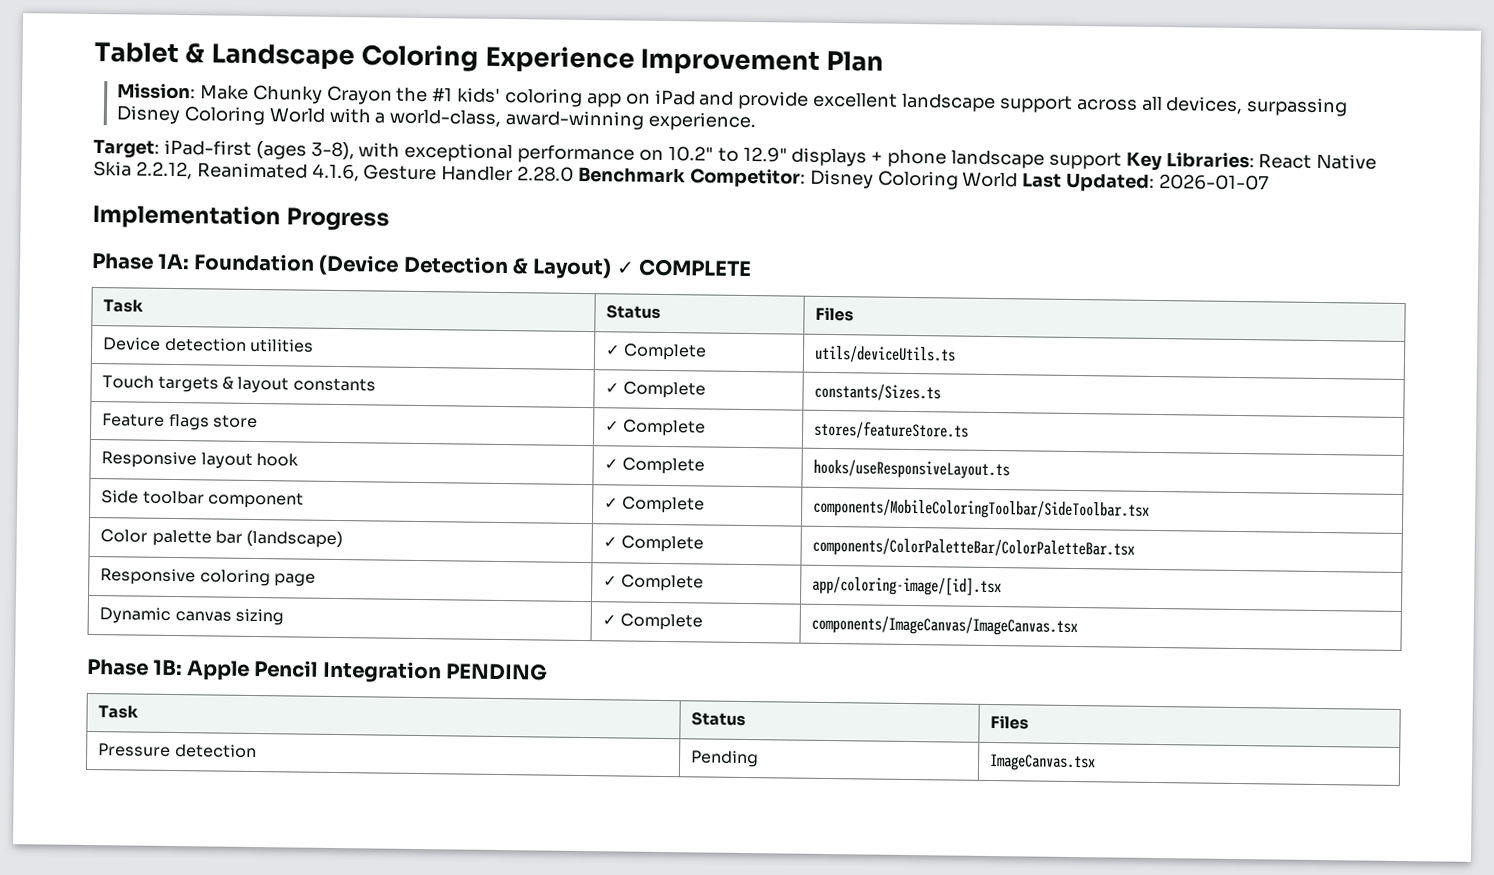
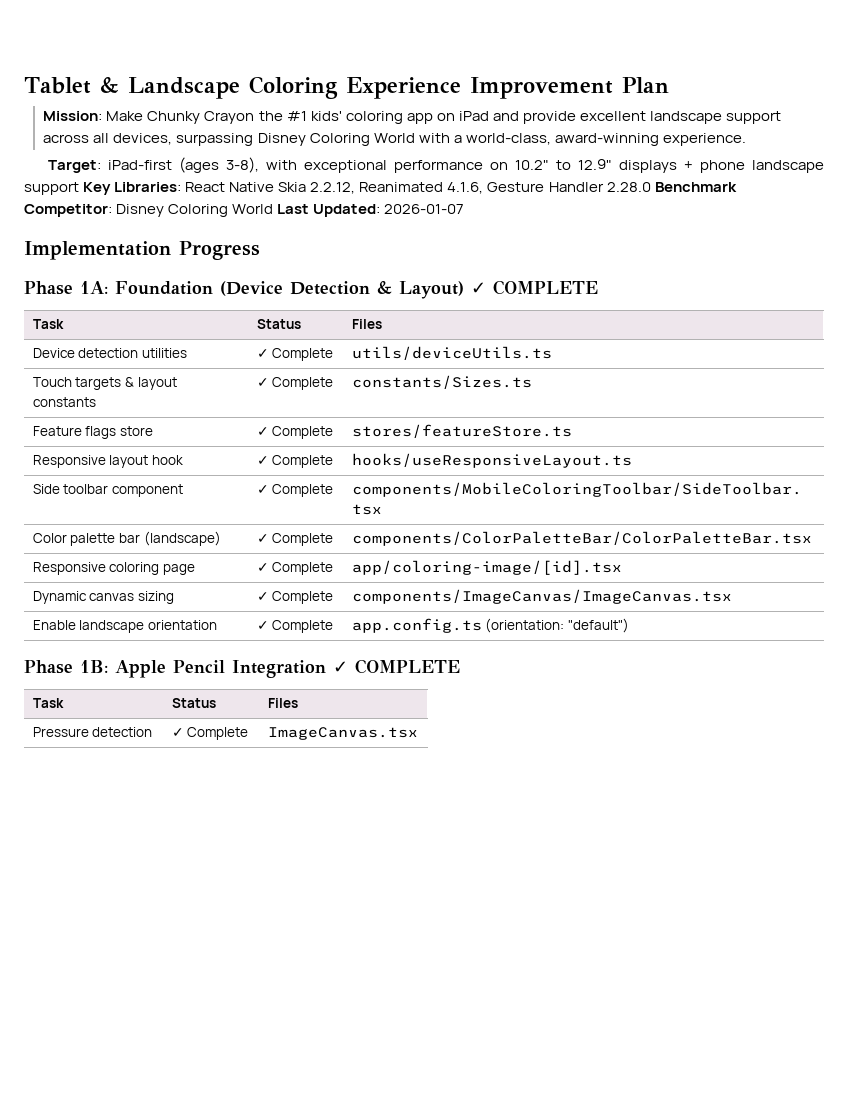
(1079, 625) none -> [32,620,217,633] [256,620,334,633] [351,618,629,633] // Enable landscape orientation | ✓ Complete | app.config.ts (orientation: "default")
[446,662,548,681] PENDING -> [333,659,460,674] ✓ COMPLETE
[690,750,760,768] Pending -> [171,727,249,740] ✓ Complete

